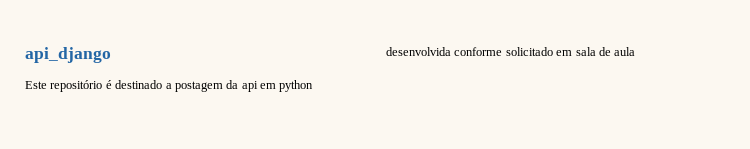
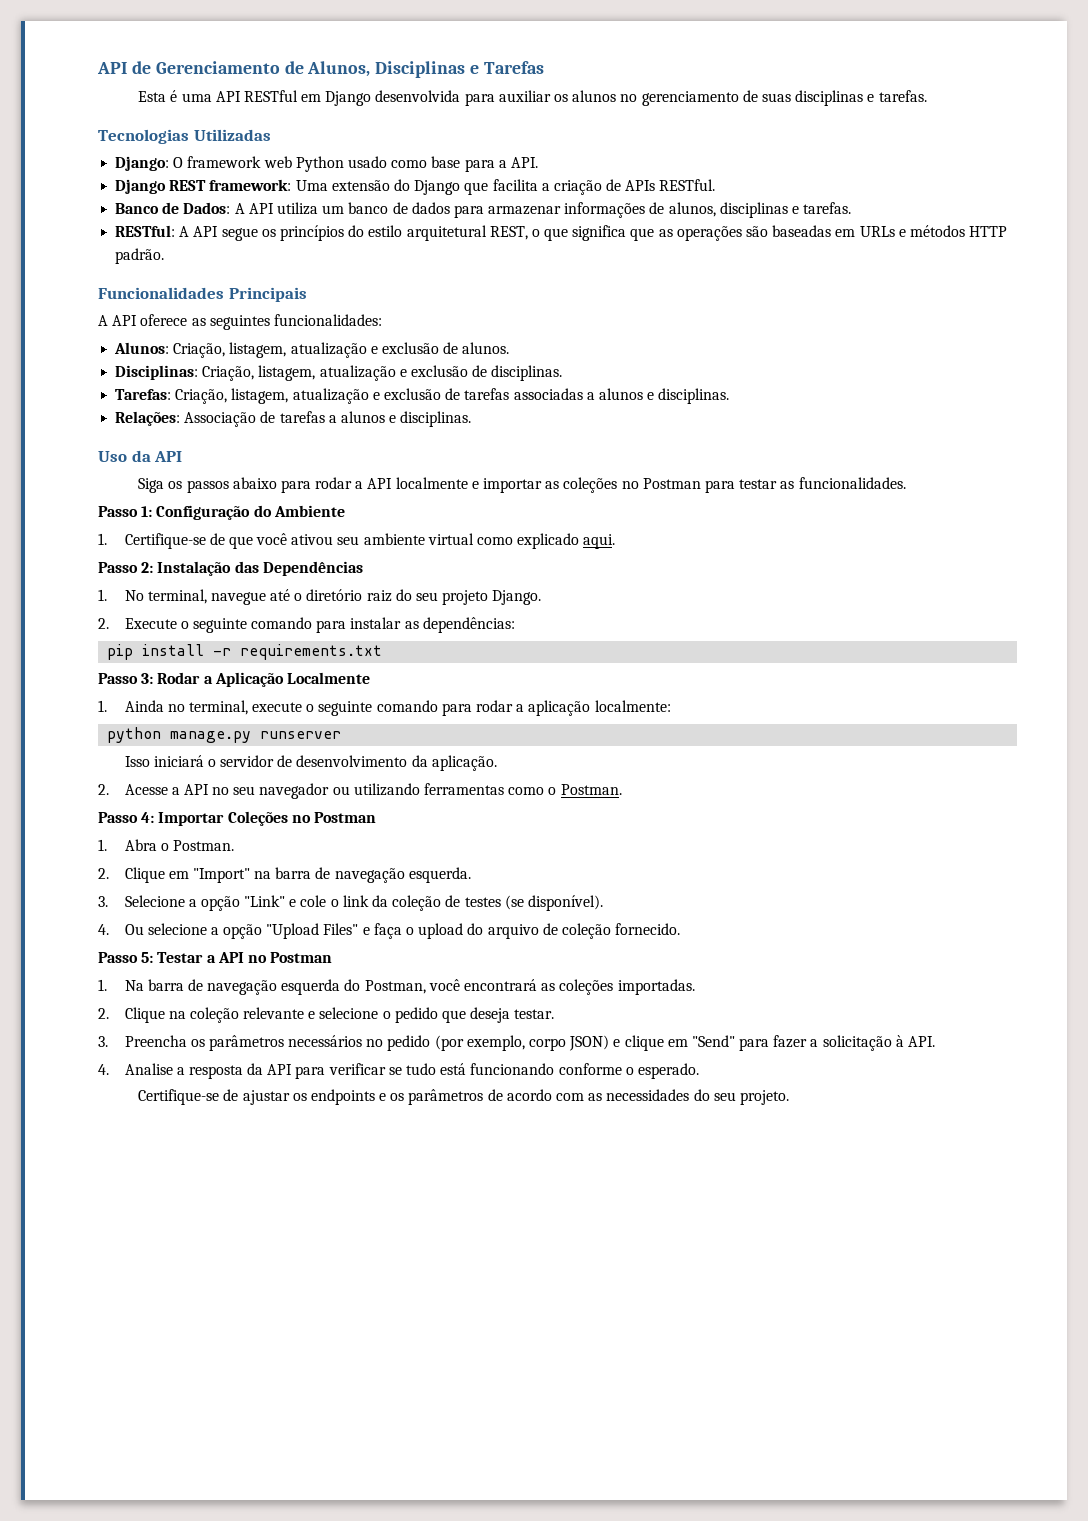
[25,47,111,63] [25,80,314,92] [386,47,636,56] api_django // Este repositório é destinado a postagem da api em python desenvolvida conforme solicitado em sala de aula -> [97,61,545,78] [138,90,927,106] [98,129,271,144] [115,156,538,172] [115,179,716,195] [115,202,852,218] [115,225,1008,241] [115,248,165,264] [98,287,307,302] [98,314,382,330] [114,342,510,358] [115,365,563,381] [115,388,730,404] [115,411,472,427] [98,450,183,462] [138,477,906,493] [98,505,345,520] [98,533,616,549] [98,561,363,576] [98,589,542,605] [98,617,515,633] [107,644,383,660] [98,672,370,687] [98,700,671,716] [107,727,342,743] [124,755,497,771] [98,783,622,799] [98,811,376,826] [98,839,234,851] [98,867,471,883] [98,895,603,911] [98,923,681,939] [98,952,333,963] [98,979,695,995] [98,1007,555,1023] [98,1035,936,1051] [98,1063,699,1079] [138,1089,789,1105] API de Gerenciamento de Alunos, Disciplinas e Tarefas // Esta é uma API RESTful em Django desenvolvida para auxiliar os alunos no gerenciamento de suas disciplinas e tarefas. // Tecnologias Utilizadas // Django: O framework web Python usado como base para a API. // Django REST framework: Uma extensão do Django que facilita a criação de APIs RESTful. // Banco de Dados: A API utiliza um banco de dados para armazenar informações de alunos, disciplinas e tarefas. // RESTful: A API segue os princípios do estilo arquitetural REST, o que significa que as operações são baseadas em URLs e métodos HTTP padrão. // Funcionalidades Principais // A API oferece as seguintes funcionalidades: // Alunos: Criação, listagem, atualização e exclusão de alunos. // Disciplinas: Criação, listagem, atualização e exclusão de disciplinas. // Tarefas: Criação, listagem, atualização e exclusão de tarefas associadas a alunos e disciplinas. // Relações: Associação de tarefas a alunos e disciplinas. // Uso da API // Siga os passos abaixo para rodar a API localmente e importar as coleções no Postman para testar as funcionalidades. // Passo 1: Configuração do Ambiente // 1. Certifique-se de que você ativou seu ambiente virtual como explicado aqui. // Passo 2: Instalação das Dependências // 1. No terminal, navegue até o diretório raiz do seu projeto Django. // 2. Execute o seguinte comando para instalar as dependências: // pip install -r requirements.txt // Passo 3: Rodar a Aplicação Localmente // 1. Ainda no terminal, execute o seguinte comando para rodar a aplicação localmente: // python manage.py runserver // Isso iniciará o servidor de desenvolvimento da aplicação. // 2. Acesse a API no seu navegador ou utilizando ferramentas como o Postman. // Passo 4: Importar Coleções no Postman // 1. Abra o Postman. // 2. Clique em "Import" na barra de navegação esquerda. // 3. Selecione a opção "Link" e cole o link da coleção de testes (se disponível). // 4. Ou selecione a opção "Upload Files" e faça o upload do arquivo de coleção fornecido. // Passo 5: Testar a API no Postman // 1. Na barra de navegação esquerda do Postman, você encontrará as coleções importadas. // 2. Clique na coleção relevante e selecione o pedido que deseja testar. // 3. Preencha os parâmetros necessários no pedido (por exemplo, corpo JSON) e clique em "Send" para fazer a solicitação à API. // 4. Analise a resposta da API para verificar se tudo está funcionando conforme o esperado. // Certifique-se de ajustar os endpoints e os parâmetros de acordo com as necessidades do seu projeto.

